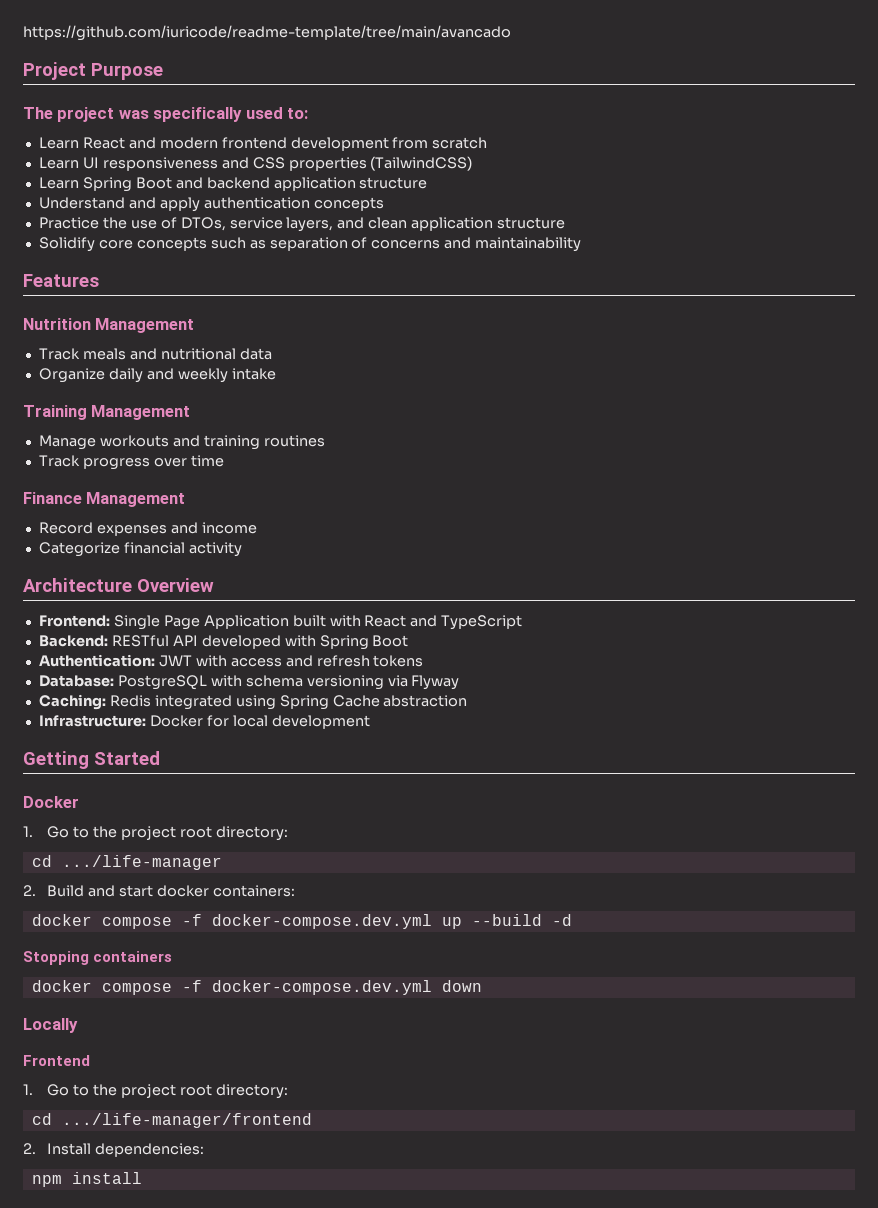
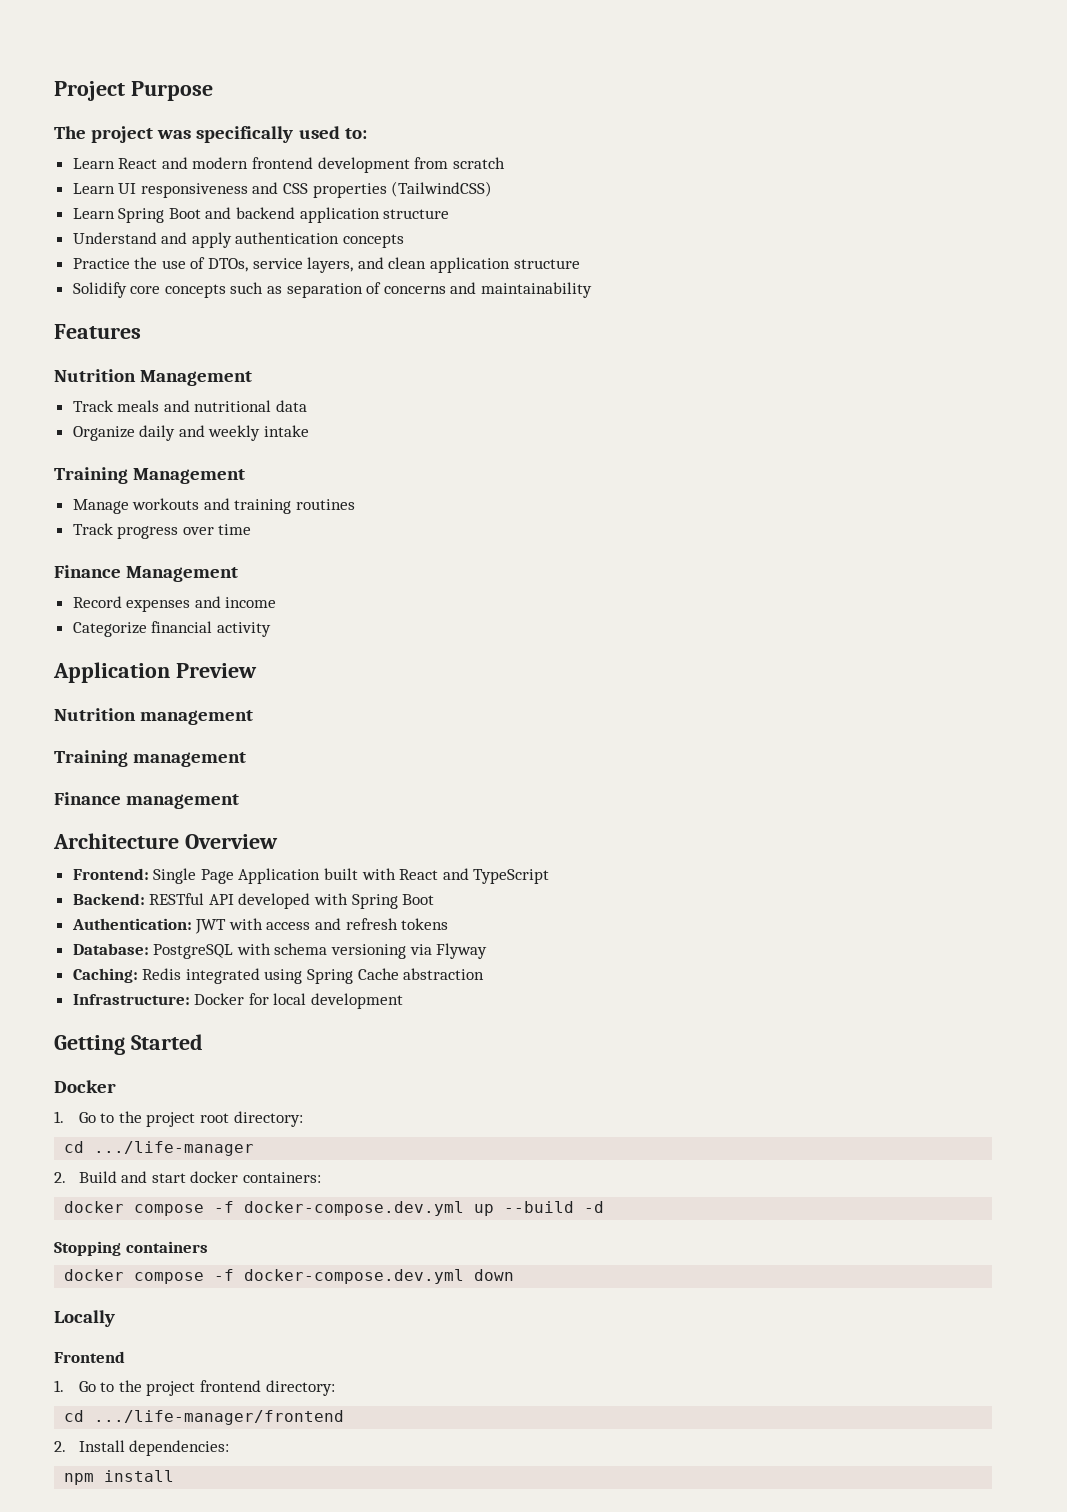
[23,25,511,41] https://github.com/iuricode/readme-template/tree/main/avancado // -> (54, 91) none
(242, 549) none -> [53,662,257,683] [54,708,254,725] [54,750,247,767] [54,792,240,809] // Application Preview // Nutrition management // Training management // Finance management
[179,1084,212,1096] root -> [199,1380,261,1392] frontend

